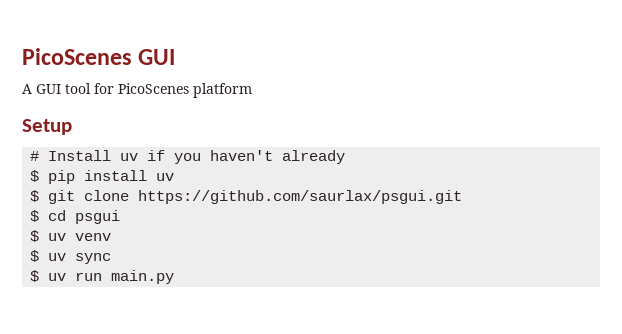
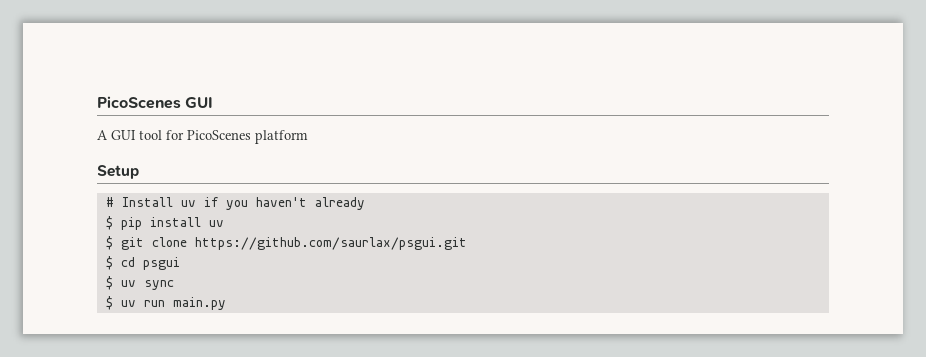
[30,230,112,242] // $ uv venv -> (180, 263) none

